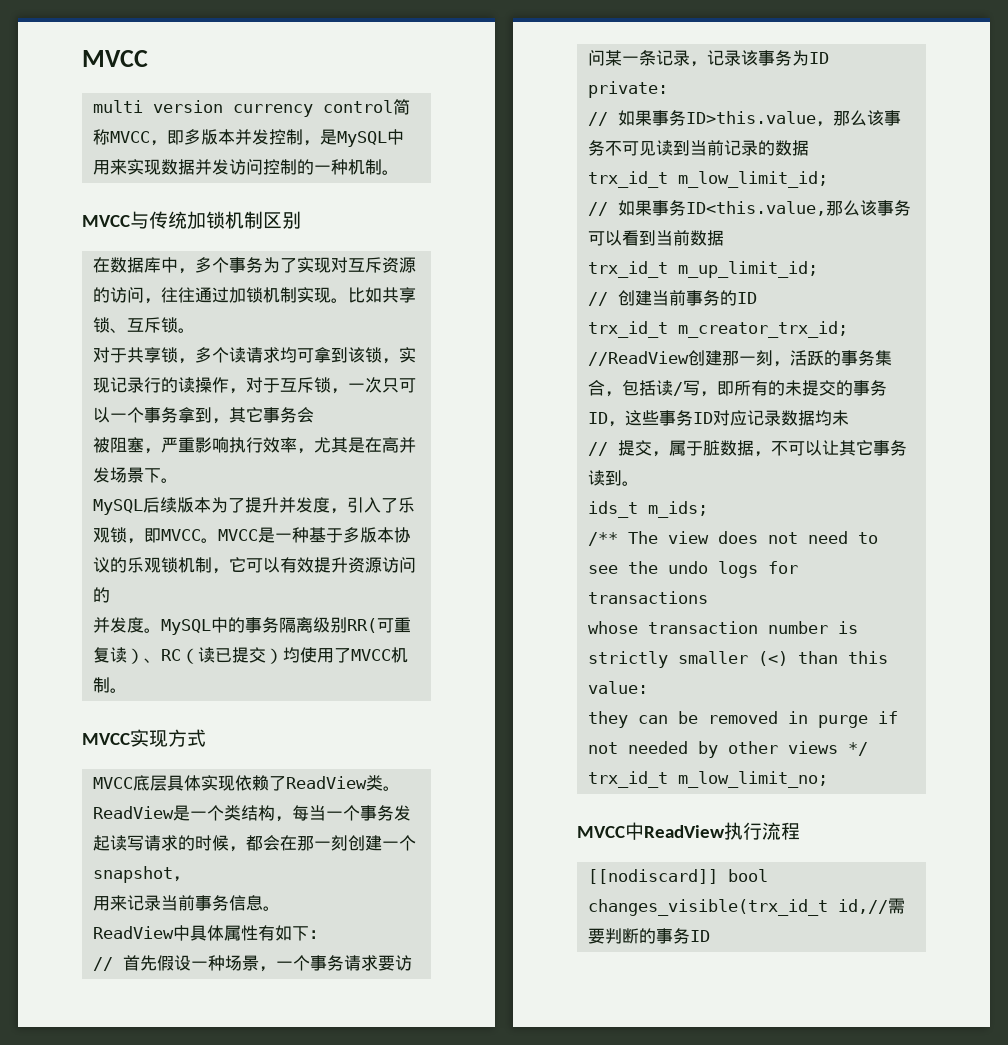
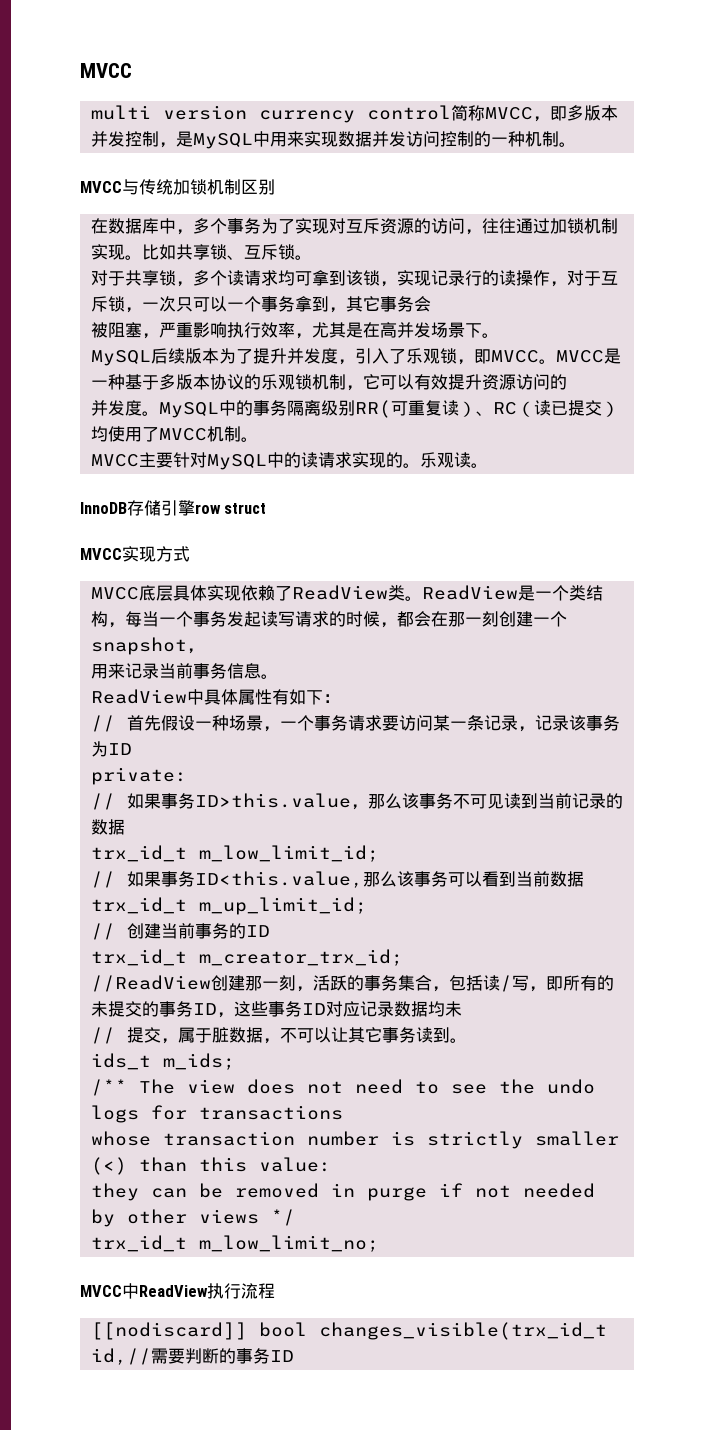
(127, 690) none -> [90,452,488,470] [80,500,267,516] // MVCC主要针对MySQL中的读请求实现的。乐观读。 // InnoDB存储引擎row struct

